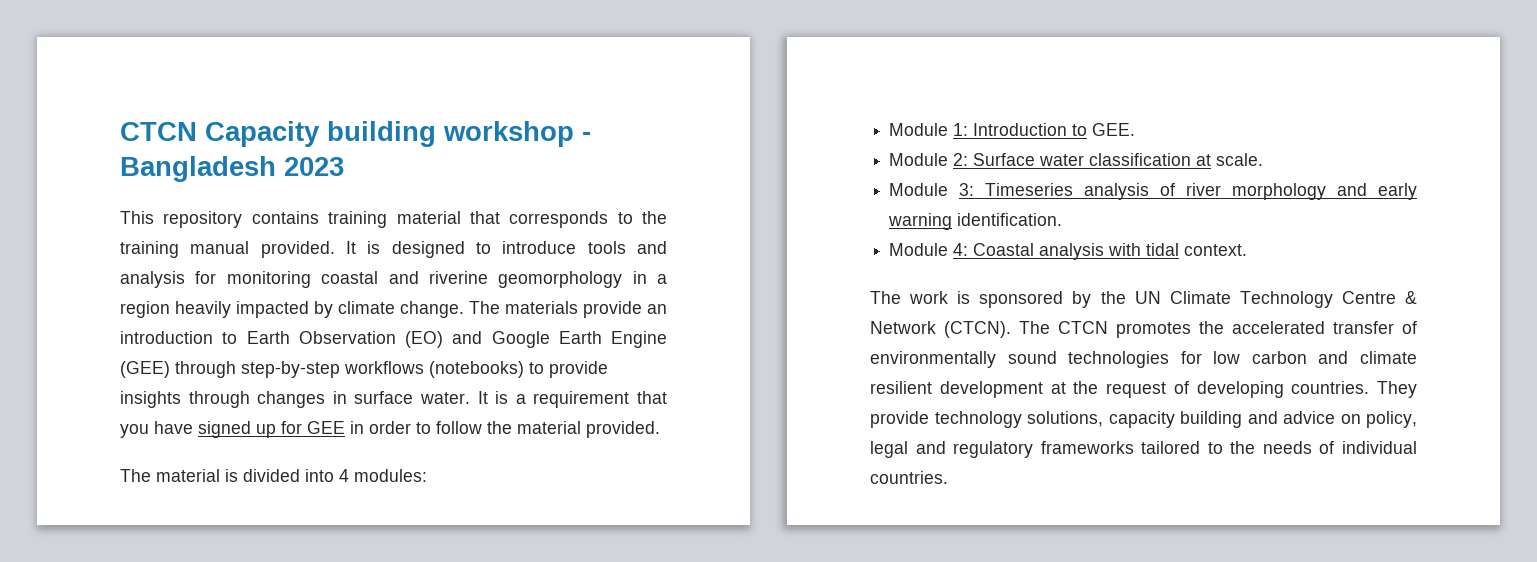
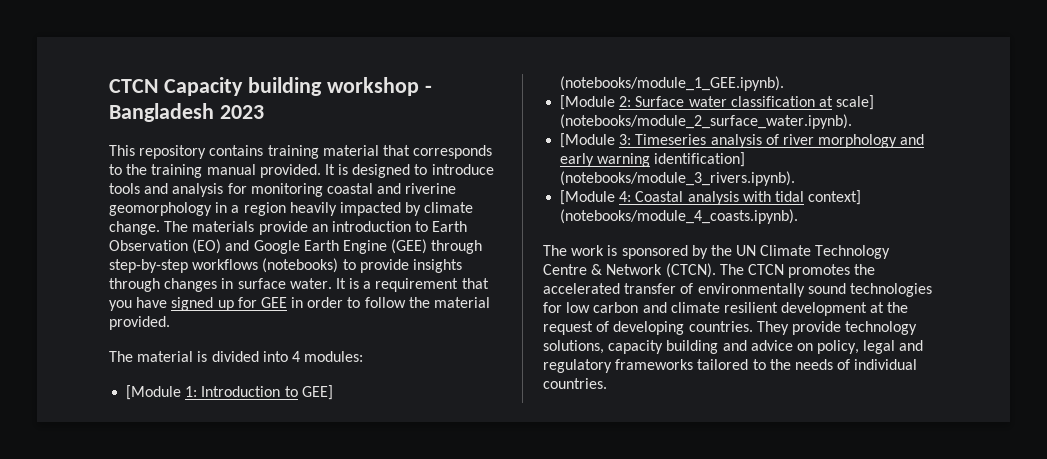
[889,123,949,136] Module -> [126,385,182,400] [Module
[1092,123,1136,136] [889,153,949,166] GEE. // Module -> [301,385,333,400] [560,76,785,91] [560,95,616,110] GEE] (notebooks/module_1_GEE.ipynb). // [Module
[1216,153,1264,166] [889,183,949,196] scale. // Module -> [836,95,875,110] [560,114,853,129] [560,133,616,148] scale] (notebooks/module_2_surface_water.ipynb). // [Module
[957,213,1063,226] [889,243,949,256] identification. // Module -> [654,152,746,167] [560,171,796,186] [560,190,616,205] identification] (notebooks/module_3_rivers.ipynb). // [Module
[1184,244,1248,256] context. -> [808,190,862,205] [560,209,799,224] context] (notebooks/module_4_coasts.ipynb).

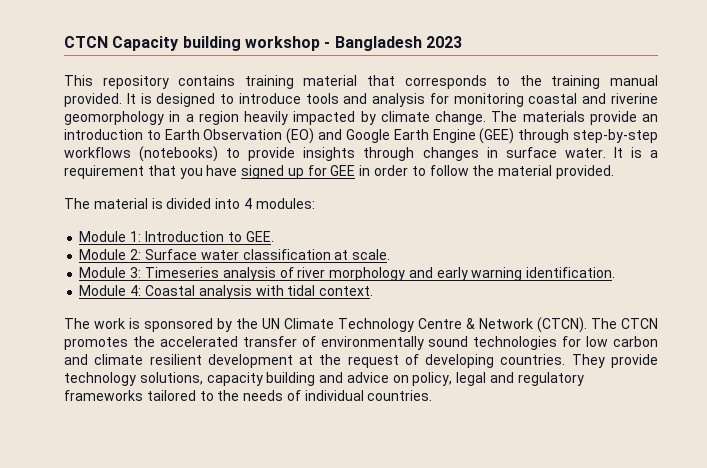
[126,385,182,400] [Module -> [79,231,127,242] Module
[301,385,333,400] [560,76,785,91] [560,95,616,110] GEE] (notebooks/module_1_GEE.ipynb). // [Module -> [245,231,274,242] [79,249,127,260] GEE. // Module
[836,95,875,110] [560,114,853,129] [560,133,616,148] scale] (notebooks/module_2_surface_water.ipynb). // [Module -> [352,249,391,260] [79,267,127,278] scale. // Module
[654,152,746,167] [560,171,796,186] [560,190,616,205] identification] (notebooks/module_3_rivers.ipynb). // [Module -> [526,267,616,278] [79,285,127,296] identification. // Module
[808,190,862,205] [560,209,799,224] context] (notebooks/module_4_coasts.ipynb). -> [319,286,374,296] context.

